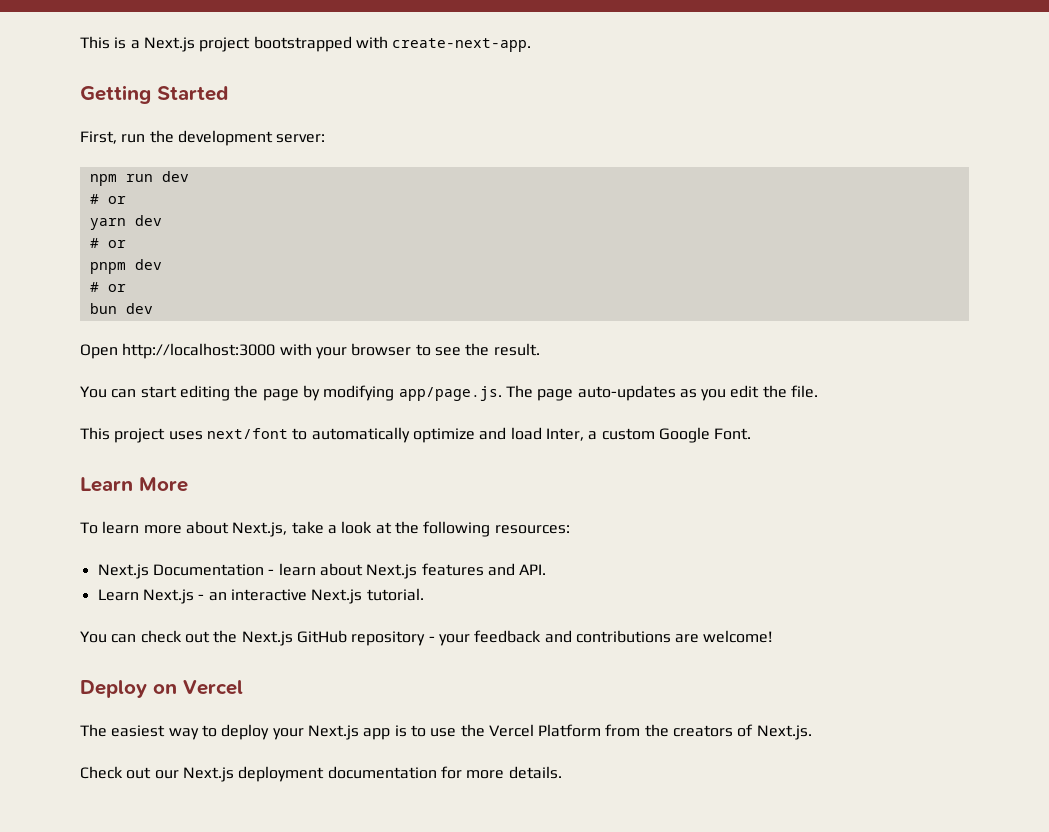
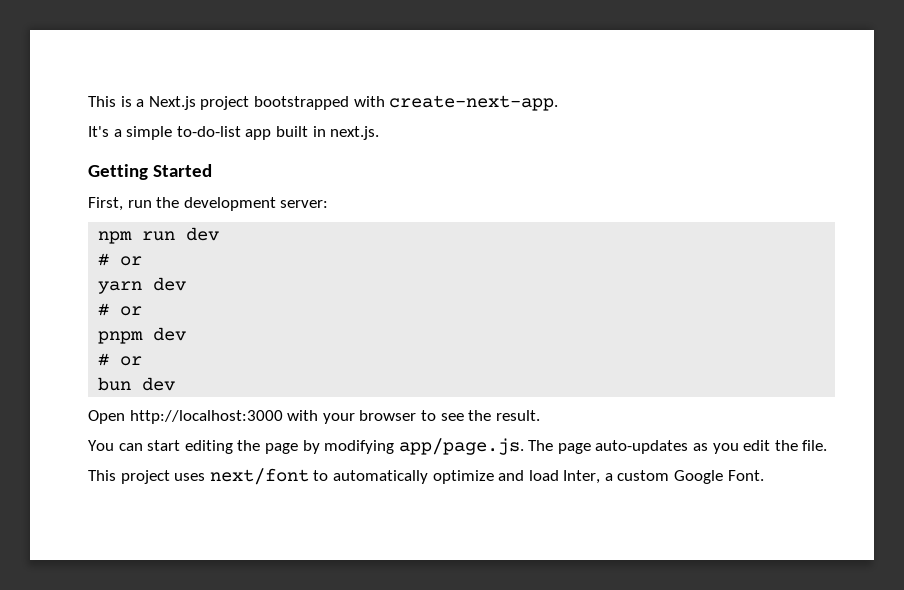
(532, 45) none -> [88,126,380,140] // It's a simple to-do-list app built in next.js.
[80,477,188,492] [80,521,570,537] [97,563,547,579] [97,588,424,604] [80,630,773,646] [80,680,243,698] [80,724,812,740] [80,766,562,782] // Learn More // To learn more about Next.js, take a look at the following resources: // Next.js Documentation - learn about Next.js features and API. // Learn Next.js - an interactive Next.js tutorial. // You can check out the Next.js GitHub repository - your feedback and contributions are welcome! // Deploy on Vercel // The easiest way to deploy your Next.js app is to use the Vercel Platform from the creators of Next.js. // Check out our Next.js deployment documentation for more details. -> (764, 475) none

